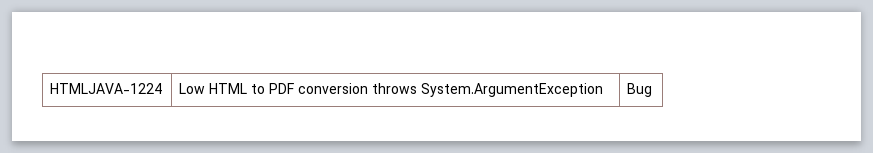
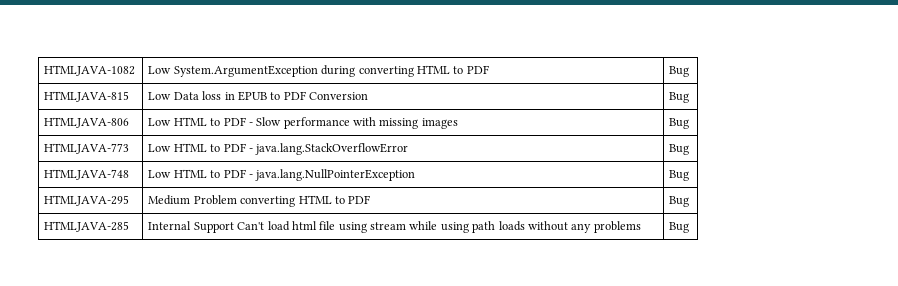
[50,83,163,94] [179,83,604,97] HTMLJAVA-1224 | Low HTML to PDF conversion throws System.ArgumentException -> [44,65,136,76] [148,65,489,77] [669,66,690,77] [44,91,130,102] [148,91,369,101] [669,92,690,103] [44,117,130,128] [148,117,458,129] [669,118,690,129] [44,143,130,154] [148,143,409,155] [669,144,690,155] [44,169,130,180] [148,169,416,181] [669,170,690,181] [44,195,130,206] [148,195,371,207] [669,196,690,207] [44,221,130,232] [148,221,641,233] HTMLJAVA-1082 | Low System.ArgumentException during converting HTML to PDF | Bug // HTMLJAVA-815 | Low Data loss in EPUB to PDF Conversion | Bug // HTMLJAVA-806 | Low HTML to PDF - Slow performance with missing images | Bug // HTMLJAVA-773 | Low HTML to PDF - java.lang.StackOverflowError | Bug // HTMLJAVA-748 | Low HTML to PDF - java.lang.NullPointerException | Bug // HTMLJAVA-295 | Medium Problem converting HTML to PDF | Bug // HTMLJAVA-285 | Internal Support Can't load html file using stream while using path loads without any problems

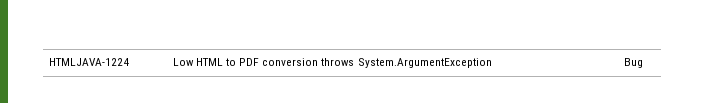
[44,65,136,76] [148,65,489,77] [669,66,690,77] [44,91,130,102] [148,91,369,101] [669,92,690,103] [44,117,130,128] [148,117,458,129] [669,118,690,129] [44,143,130,154] [148,143,409,155] [669,144,690,155] [44,169,130,180] [148,169,416,181] [669,170,690,181] [44,195,130,206] [148,195,371,207] [669,196,690,207] [44,221,130,232] [148,221,641,233] HTMLJAVA-1082 | Low System.ArgumentException during converting HTML to PDF | Bug // HTMLJAVA-815 | Low Data loss in EPUB to PDF Conversion | Bug // HTMLJAVA-806 | Low HTML to PDF - Slow performance with missing images | Bug // HTMLJAVA-773 | Low HTML to PDF - java.lang.StackOverflowError | Bug // HTMLJAVA-748 | Low HTML to PDF - java.lang.NullPointerException | Bug // HTMLJAVA-295 | Medium Problem converting HTML to PDF | Bug // HTMLJAVA-285 | Internal Support Can't load html file using stream while using path loads without any problems -> [48,58,129,66] [172,58,492,68] HTMLJAVA-1224 | Low HTML to PDF conversion throws System.ArgumentException

